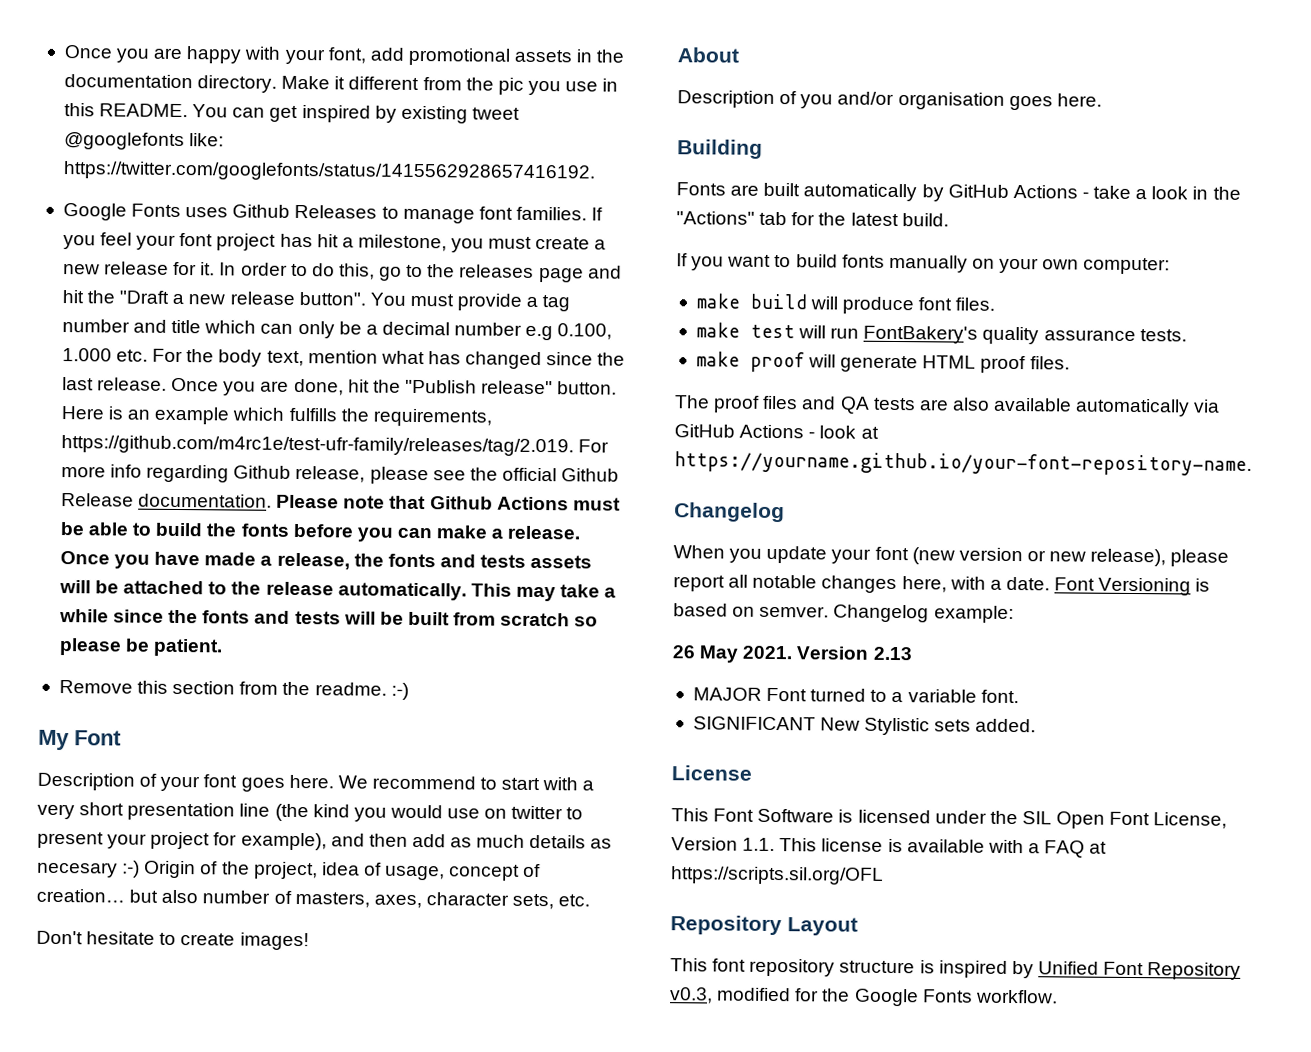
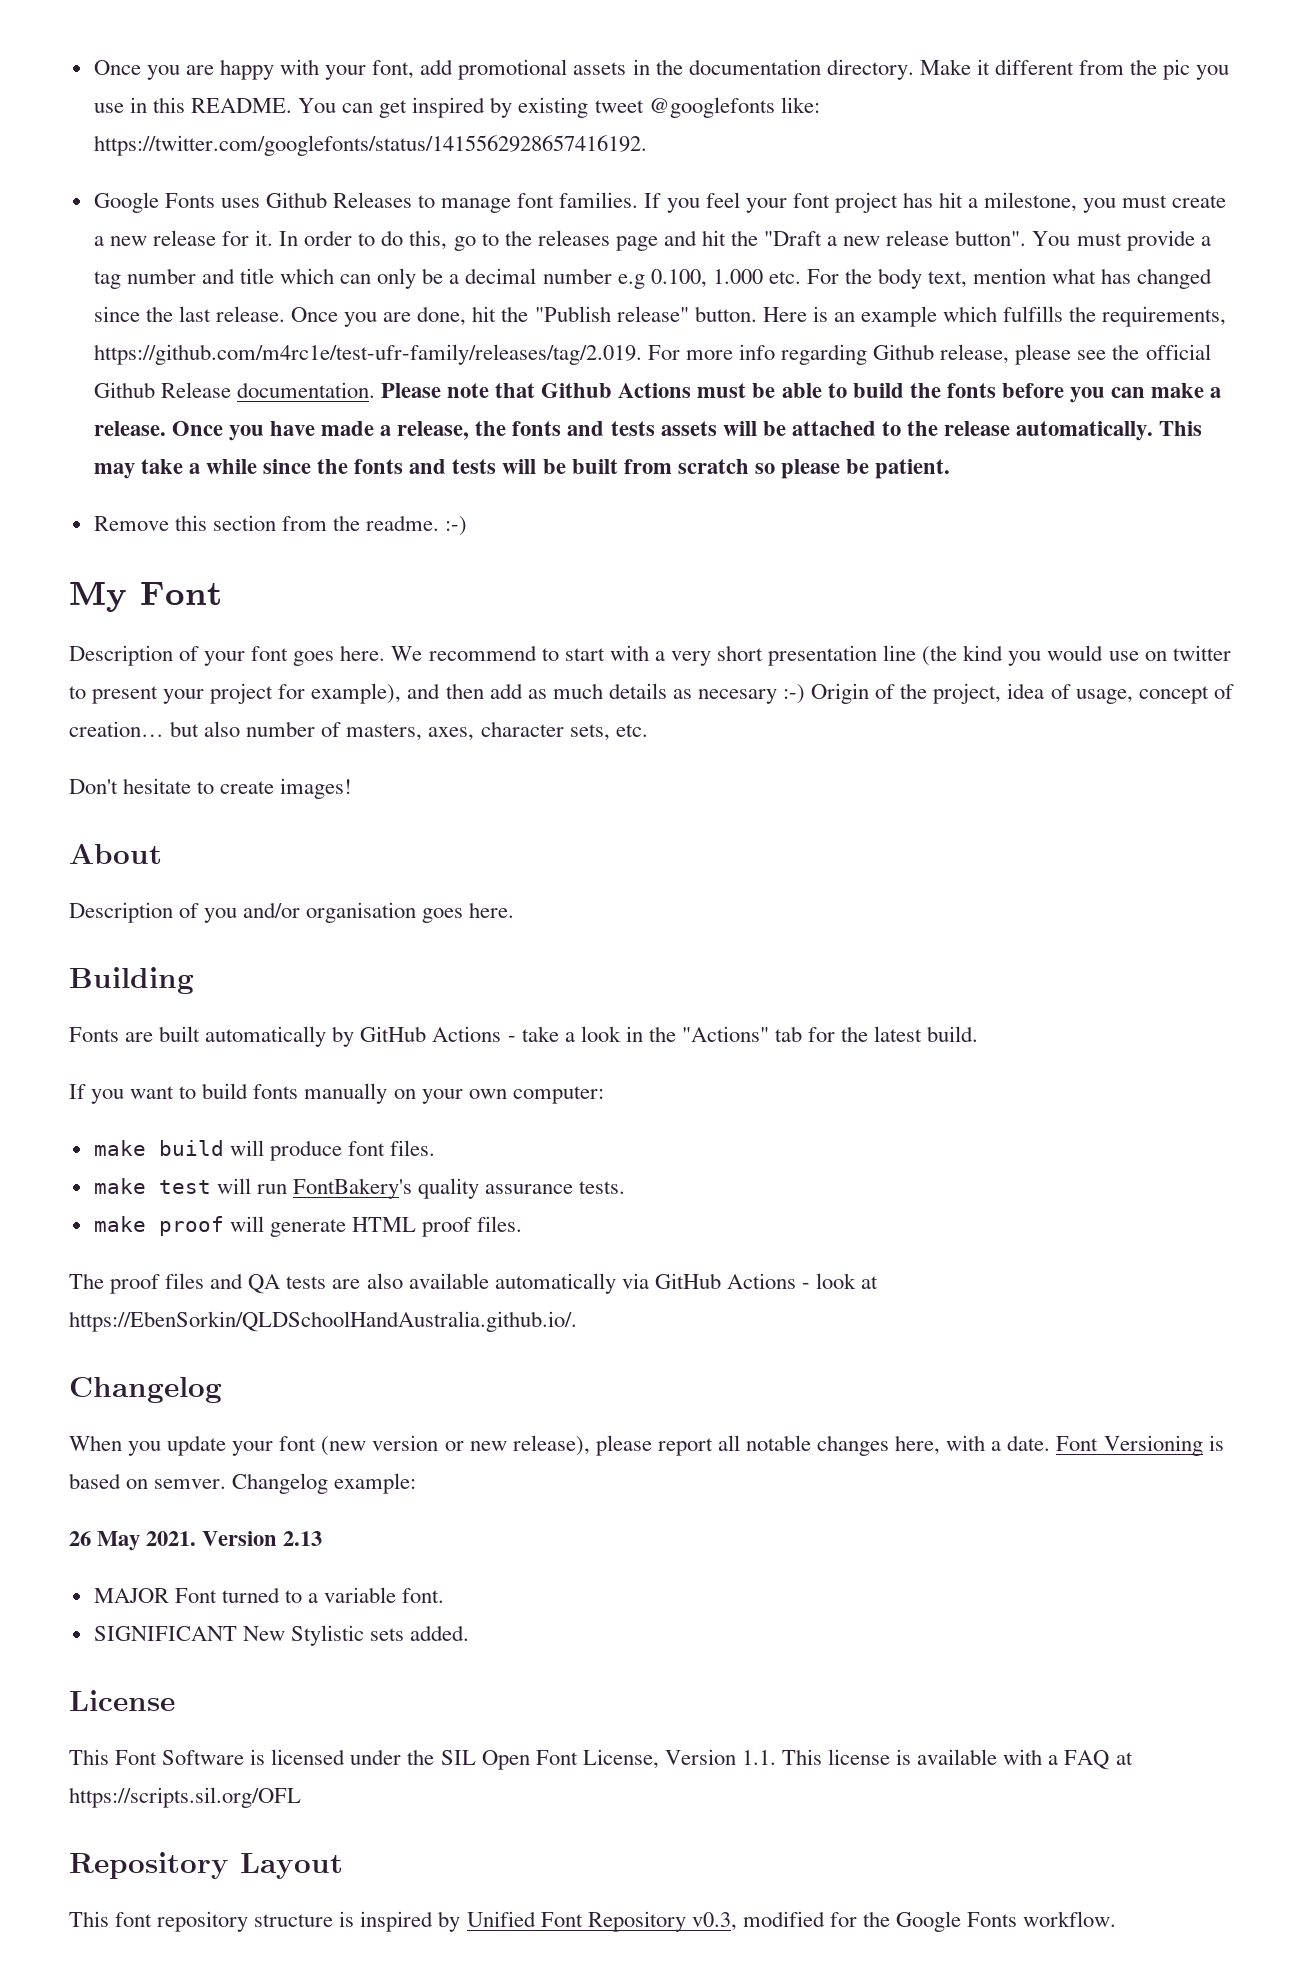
[674,451,1252,476] https://yourname.github.io/your-font-repository-name. -> [69,1311,577,1332] https://EbenSorkin/QLDSchoolHandAustralia.github.io/.

